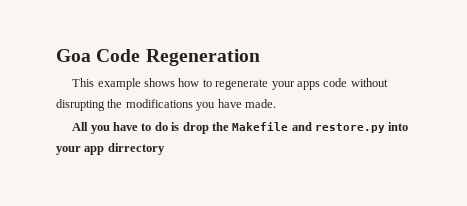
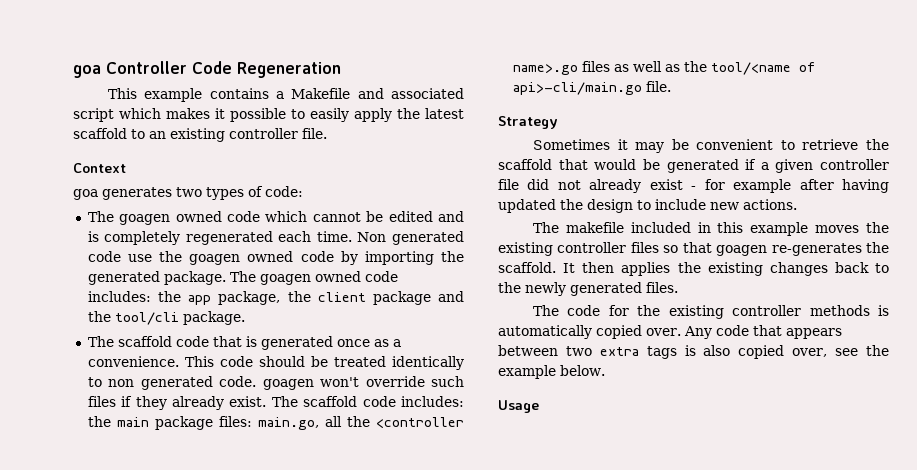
[56,49,91,62] Goa -> [73,61,187,78] goa Controller
[144,78,388,90] [56,99,276,111] [72,122,409,134] [56,143,165,155] shows how to regenerate your apps code without disrupting the modifications you have made. // All you have to do is drop the Makefile and restore.py into your app dirrectory -> [209,88,464,99] [73,108,464,122] [73,128,327,142] [73,163,126,173] [73,186,303,200] [87,211,465,225] [87,231,464,245] [87,251,465,265] [87,271,398,285] [87,291,464,305] [87,311,245,325] [87,336,401,350] [87,356,464,370] [87,376,464,390] [87,396,465,410] [87,416,464,430] [512,61,815,75] [512,81,671,95] [498,116,558,129] [532,139,889,153] [498,159,889,173] [498,179,889,193] [498,199,797,213] [532,222,889,236] [498,242,889,256] [498,262,889,276] [498,282,678,296] [532,305,889,319] [498,325,842,339] [498,345,889,359] [498,365,605,379] [498,400,539,413] contains a Makefile and associated script which makes it possible to easily apply the latest scaffold to an existing controller file. // Context // goa generates two types of code: // The goagen owned code which cannot be edited and is completely regenerated each time. Non generated code use the goagen owned code by importing the generated package. The goagen owned code includes: the app package, the client package and the tool/cli package. // The scaffold code that is generated once as a convenience. This code should be treated identically to non generated code. goagen won't override such files if they already exist. The scaffold code includes: the main package files: main.go, all the <controller name>.go files as well as the tool/<name of api>-cli/main.go file. // Strategy // Sometimes it may be convenient to retrieve the scaffold that would be generated if a given controller file did not already exist - for example after having updated the design to include new actions. // The makefile included in this example moves the existing controller files so that goagen re-generates the scaffold. It then applies the existing changes back to the newly generated files. // The code for the existing controller methods is automatically copied over. Any code that appears between two extra tags is also copied over, see the example below. // Usage

